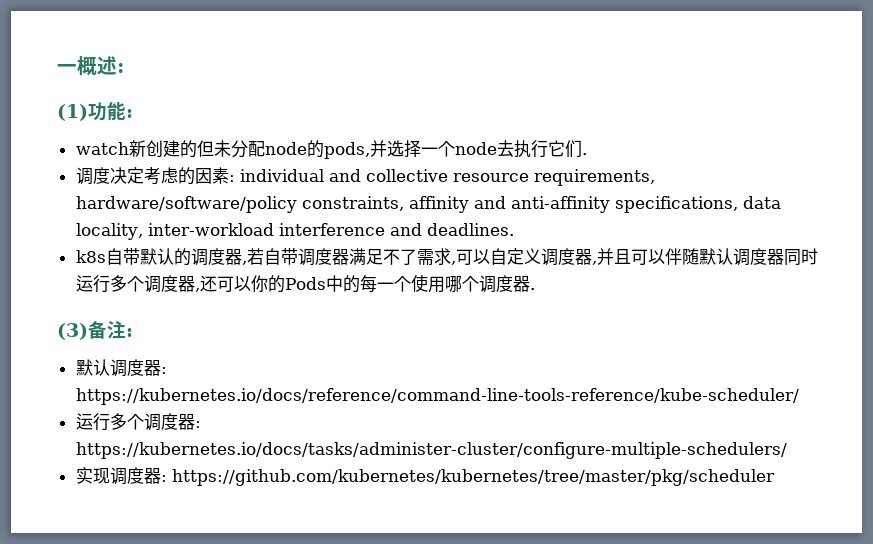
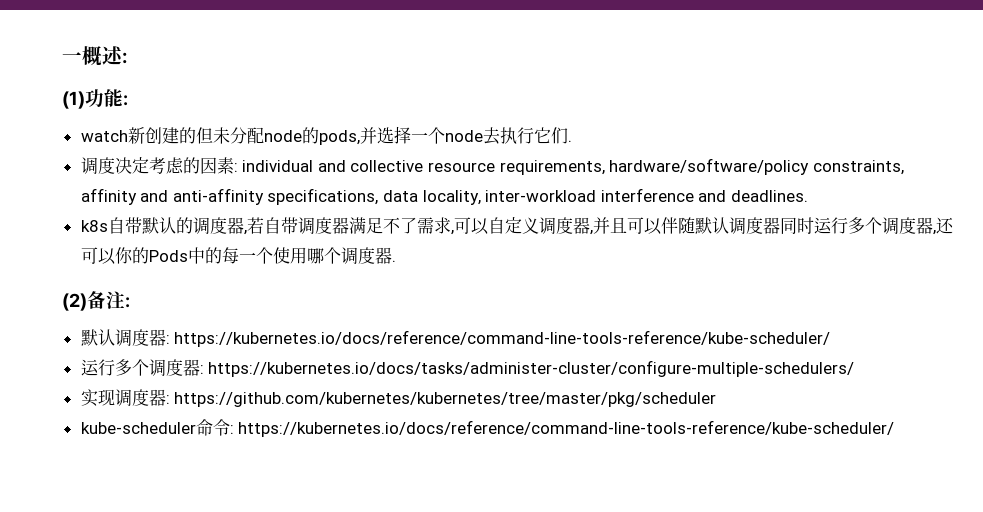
[57,323,88,340] (3) -> [62,293,87,311] (2)
(775, 477) none -> [80,419,895,437] // kube-scheduler命令: https://kubernetes.io/docs/reference/command-line-tools-reference/kube-scheduler/

